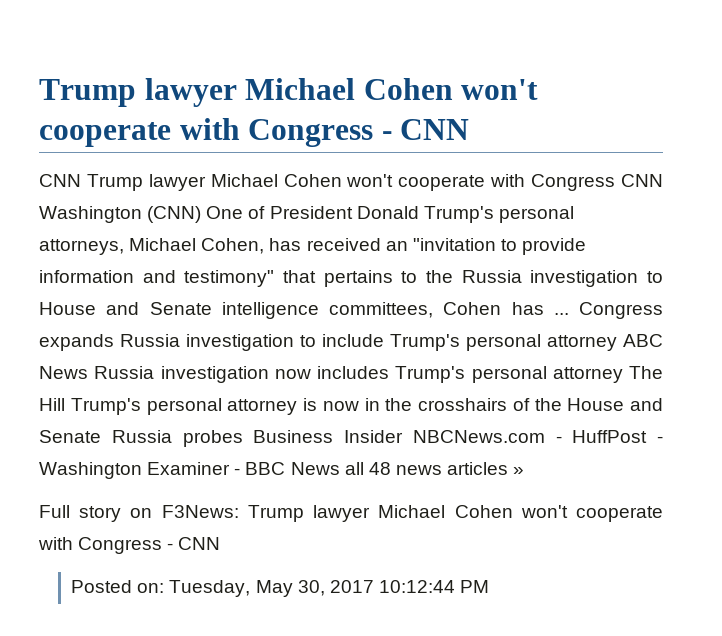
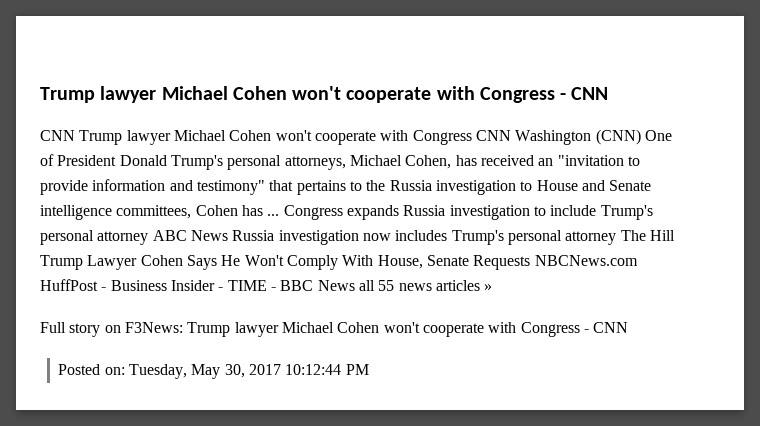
[70,398,663,415] [39,430,663,447] [39,462,231,479] Trump's personal attorney is now in the crosshairs of the House and Senate Russia probes Business Insider NBCNews.com - HuffPost - Washington Examiner -> [40,255,638,270] [40,279,267,291] Trump Lawyer Cohen Says He Won't Comply With House, Senate Requests NBCNews.com HuffPost - Business Insider - TIME
[368,462,391,475] 48 -> [378,280,395,291] 55

